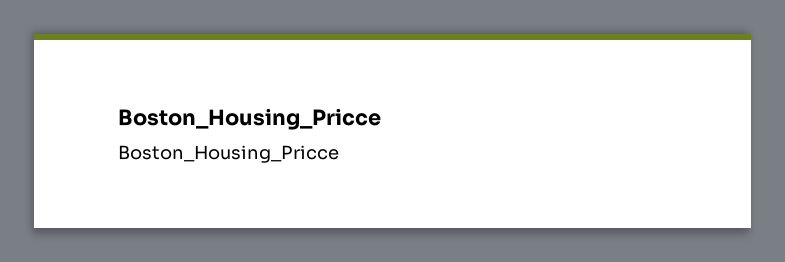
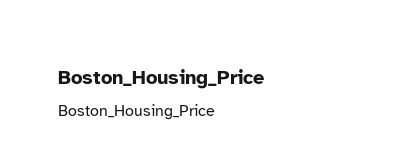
[118,108,381,130] [118,145,339,163] Boston_Housing_Pricce // Boston_Housing_Pricce -> [58,69,264,89] [58,104,215,120] Boston_Housing_Price // Boston_Housing_Price

